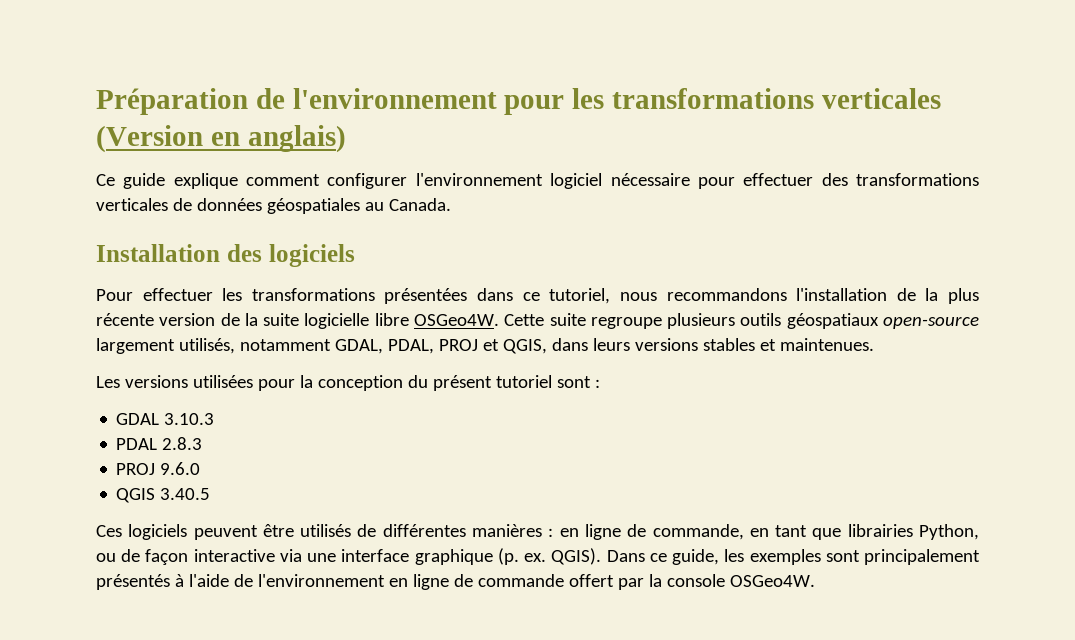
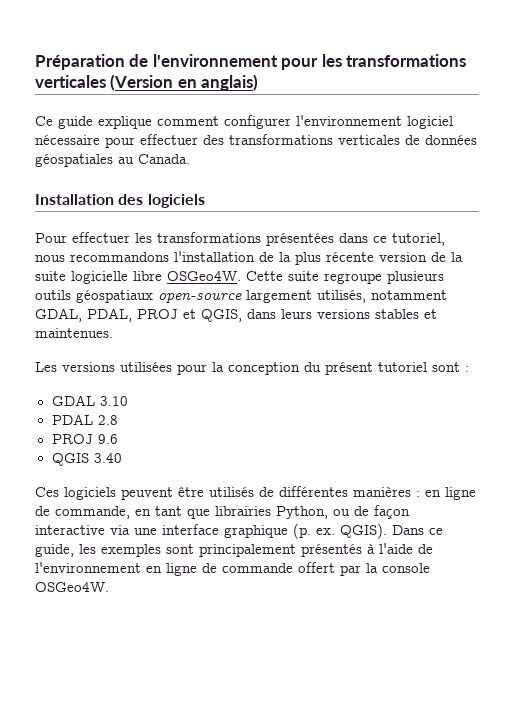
[164,413,215,425] 3.10.3 -> [99,396,128,406] 3.10
[162,437,203,450] [116,462,201,475] 2.8.3 // PROJ 9.6.0 -> [97,415,118,425] [51,434,118,444] 2.8 // PROJ 9.6
[160,488,211,500] 3.40.5 -> [93,453,122,463] 3.40

